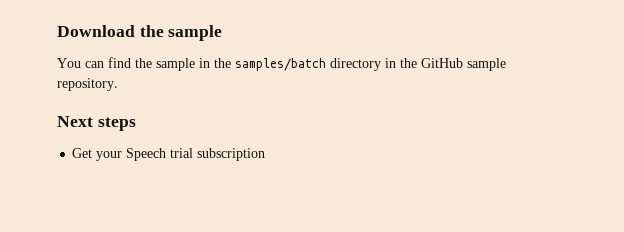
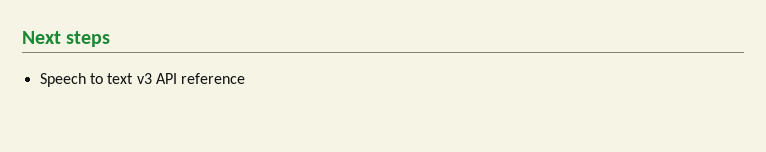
[57,25,223,41] [57,57,506,71] [57,78,118,91] [57,116,136,131] [72,148,266,161] Download the sample // You can find the sample in the samples/batch directory in the GitHub sample repository. // Next steps // Get your Speech trial subscription -> [22,31,111,47] [39,73,246,87] Next steps // Speech to text v3 API reference

